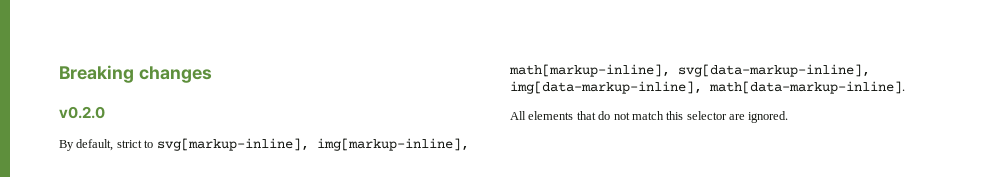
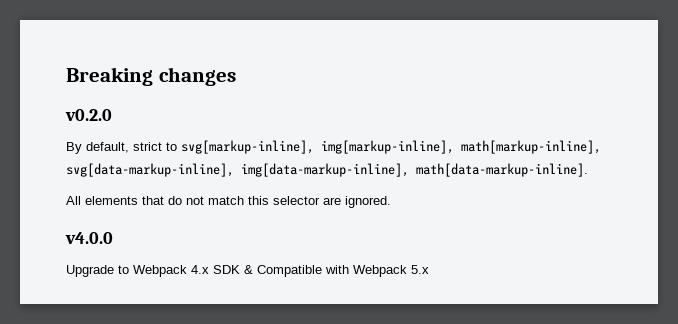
(789, 117) none -> [65,232,113,244] [66,265,429,277] // v4.0.0 // Upgrade to Webpack 4.x SDK & Compatible with Webpack 5.x

